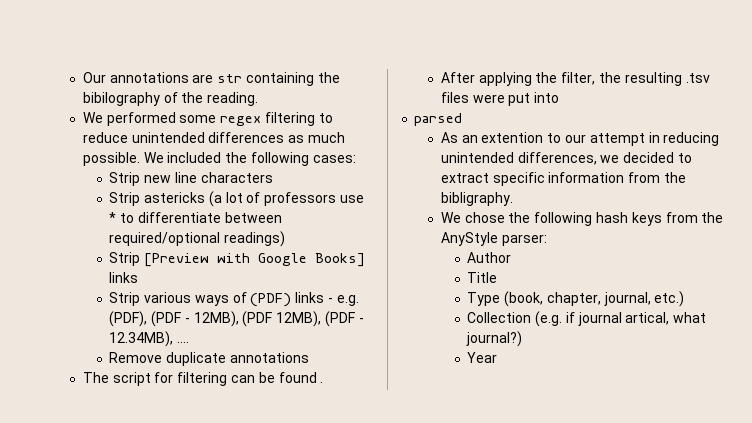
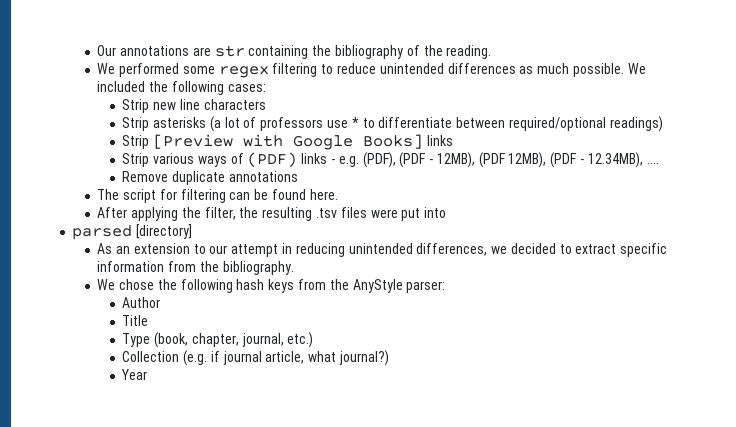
[82,92,160,106] bibilography -> [335,45,404,59] bibliography
[144,192,206,203] astericks -> [153,117,207,128] asterisks
[320,381,324,383] . -> [309,189,338,200] here.
(463, 119) none -> [136,224,193,239] [directory]
[481,132,544,143] extention -> [133,243,190,254] extension
[440,192,513,206] bibligraphy. -> [222,261,294,275] bibliography.
[625,312,670,325] artical, -> [265,351,305,364] article,

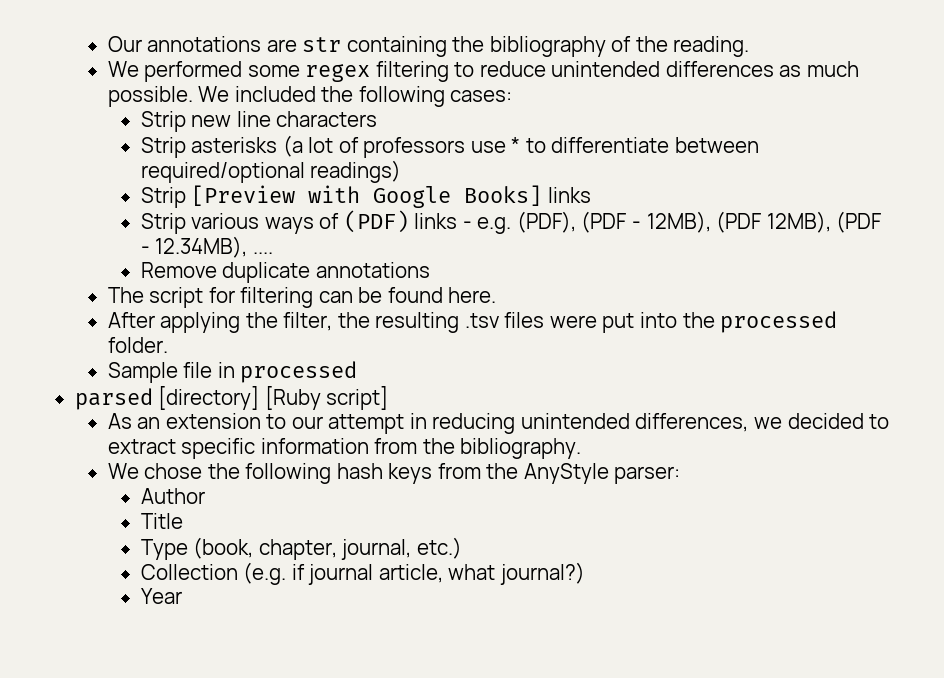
(447, 212) none -> [682,311,838,333] [107,337,168,353] [107,361,358,383] the processed folder. // Sample file in processed
(193, 231) none -> [264,386,389,410] [Ruby script]

